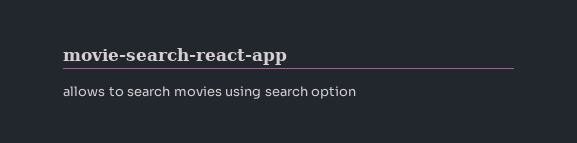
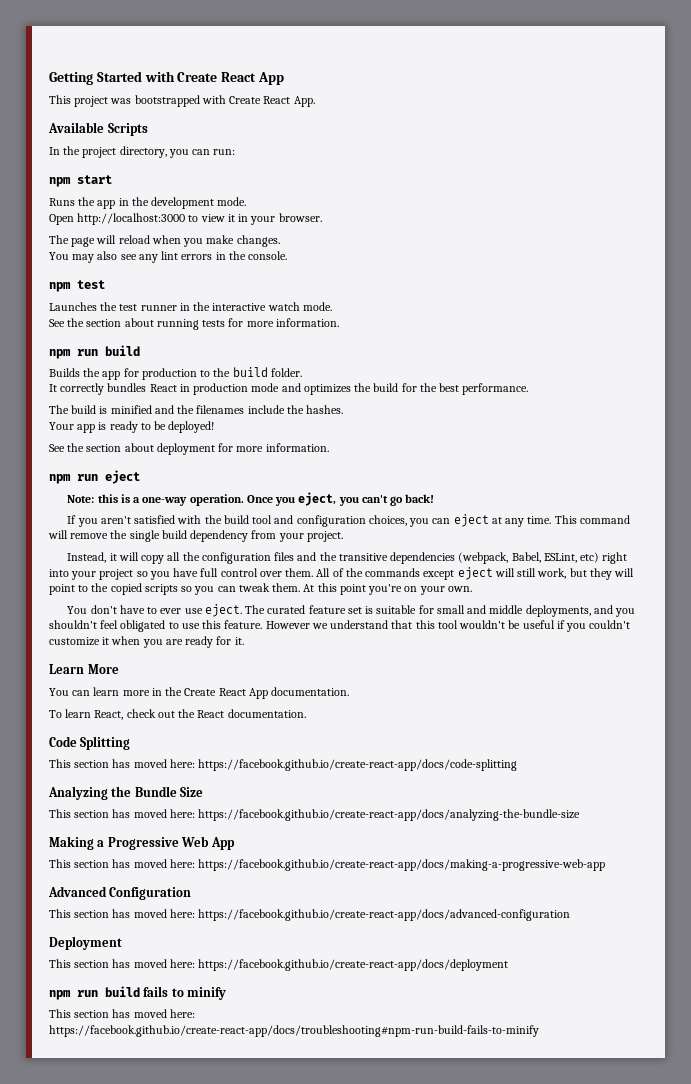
[63,48,287,65] [63,86,357,99] movie-search-react-app // allows to search movies using search option -> [49,71,284,85] [49,95,315,107] [48,122,148,136] [49,146,236,158] [49,175,112,187] [49,197,247,209] [49,213,322,225] [49,235,280,247] [49,251,288,263] [49,280,105,292] [49,302,332,311] [49,318,339,330] [49,345,140,359] [49,367,302,380] [49,383,529,395] [49,405,344,414] [49,421,215,433] [49,443,329,455] [49,470,140,484] [67,492,435,506] [67,514,630,527] [48,530,343,542] [67,552,628,564] [49,567,635,580] [49,583,472,595] [67,604,636,617] [49,620,631,632] [49,636,244,648] [49,664,119,674] [49,687,350,699] [49,709,306,720] [49,736,131,750] [49,759,518,771] [48,786,204,800] [49,809,581,821] [49,836,235,850] [49,859,606,871] [48,886,192,900] [49,909,571,921] [49,936,122,950] [49,959,509,971] [49,986,227,1000] [49,1009,195,1018] [49,1025,539,1037] Getting Started with Create React App // This project was bootstrapped with Create React App. // Available Scripts // In the project directory, you can run: // npm start // Runs the app in the development mode. // Open http://localhost:3000 to view it in your browser. // The page will reload when you make changes. // You may also see any lint errors in the console. // npm test // Launches the test runner in the interactive watch mode. // See the section about running tests for more information. // npm run build // Builds the app for production to the build folder. // It correctly bundles React in production mode and optimizes the build for the best performance. // The build is minified and the filenames include the hashes. // Your app is ready to be deployed! // See the section about deployment for more information. // npm run eject // Note: this is a one-way operation. Once you eject, you can't go back! // If you aren't satisfied with the build tool and configuration choices, you can eject at any time. This command will remove the single build dependency from your project. // Instead, it will copy all the configuration files and the transitive dependencies (webpack, Babel, ESLint, etc) right into your project so you have full control over them. All of the commands except eject will still work, but they will point to the copied scripts so you can tweak them. At this point you're on your own. // You don't have to ever use eject. The curated feature set is suitable for small and middle deployments, and you shouldn't feel obligated to use this feature. However we understand that this tool wouldn't be useful if you couldn't customize it when you are ready for it. // Learn More // You can learn more in the Create React App documentation. // To learn React, check out the React documentation. // Code Splitting // This section has moved here: https://facebook.github.io/create-react-app/docs/code-splitting // Analyzing the Bundle Size // This section has moved here: https://facebook.github.io/create-react-app/docs/analyzing-the-bundle-size // Making a Progressive Web App // This section has moved here: https://facebook.github.io/create-react-app/docs/making-a-progressive-web-app // Advanced Configuration // This section has moved here: https://facebook.github.io/create-react-app/docs/advanced-configuration // Deployment // This section has moved here: https://facebook.github.io/create-react-app/docs/deployment // npm run build fails to minify // This section has moved here: https://facebook.github.io/create-react-app/docs/troubleshooting#npm-run-build-fails-to-minify

